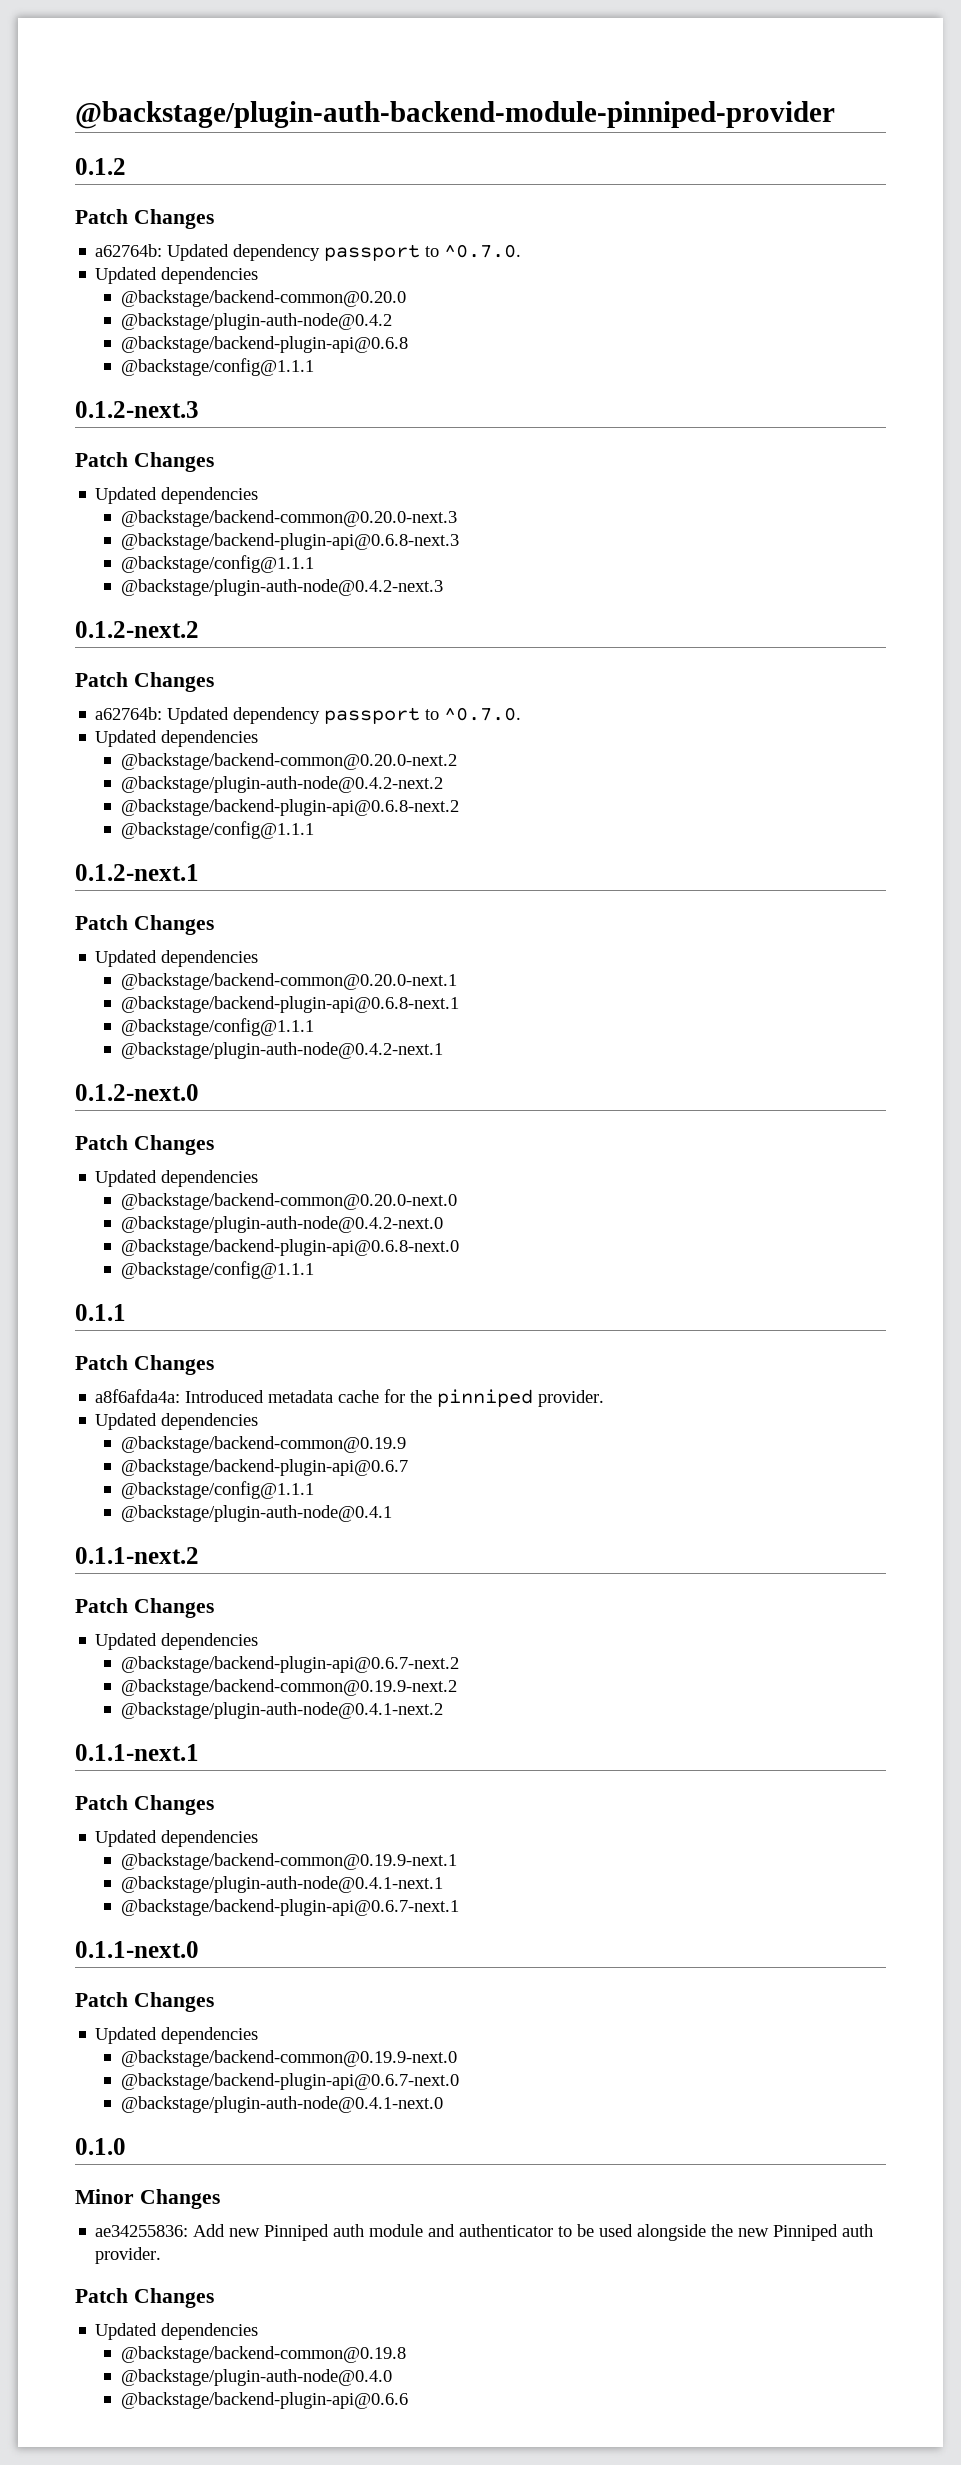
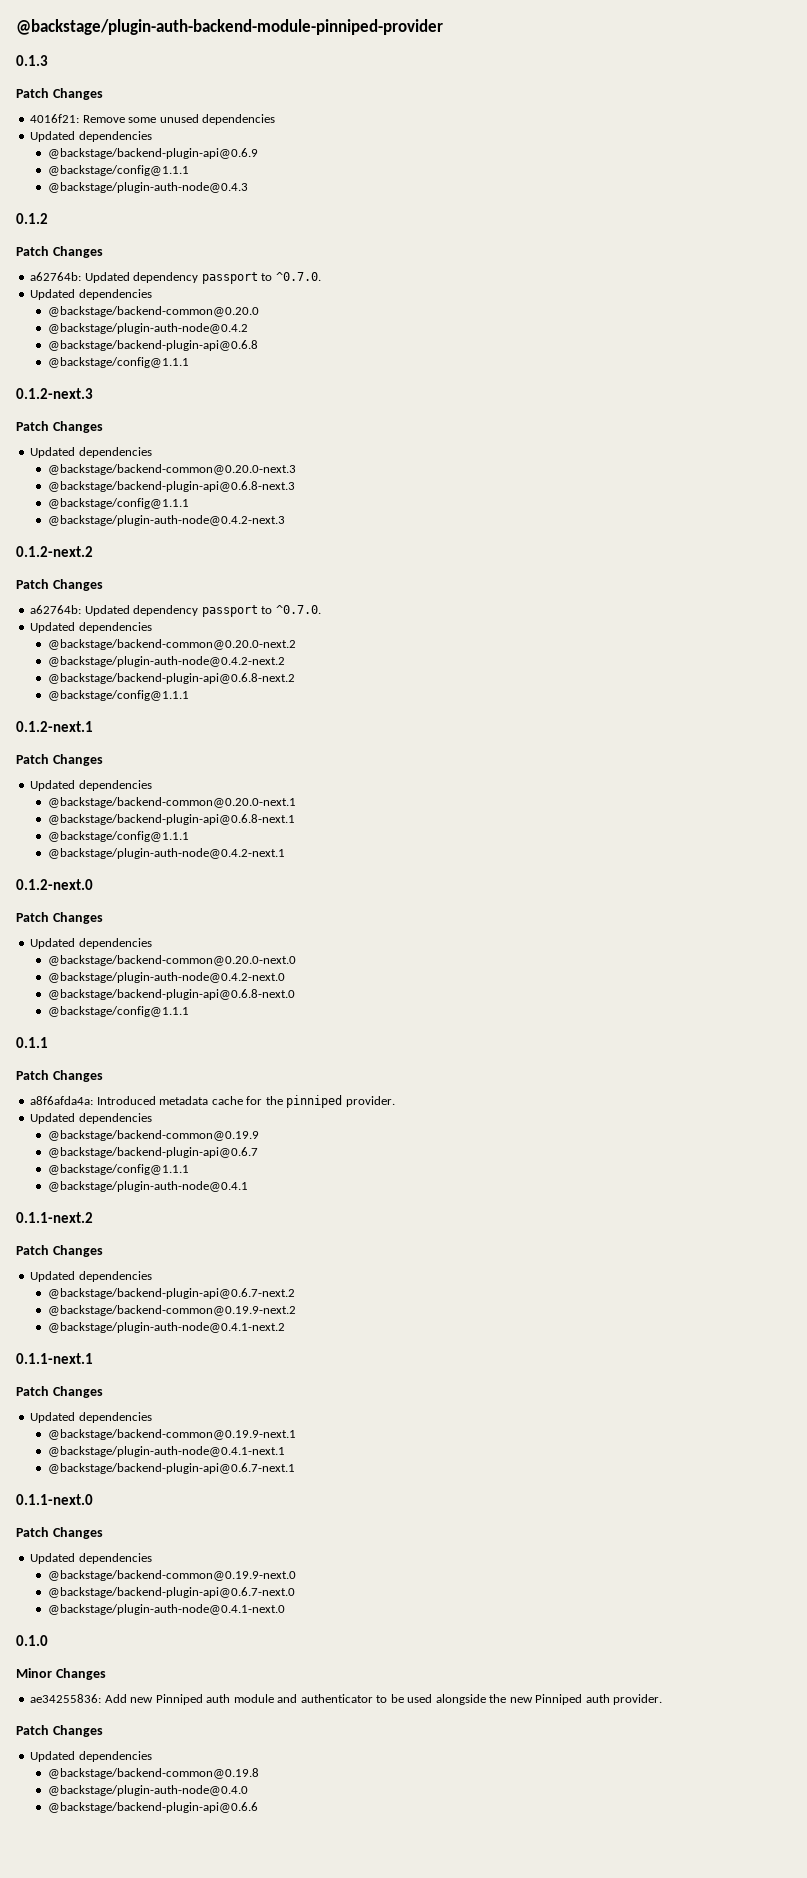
(835, 115) none -> [16,55,48,66] [16,88,103,100] [30,114,276,125] [30,131,152,142] [48,148,259,159] [48,165,190,176] [48,182,249,193] // 0.1.3 // Patch Changes // 4016f21: Remove some unused dependencies // Updated dependencies // @backstage/backend-plugin-api@0.6.9 // @backstage/config@1.1.1 // @backstage/plugin-auth-node@0.4.3

